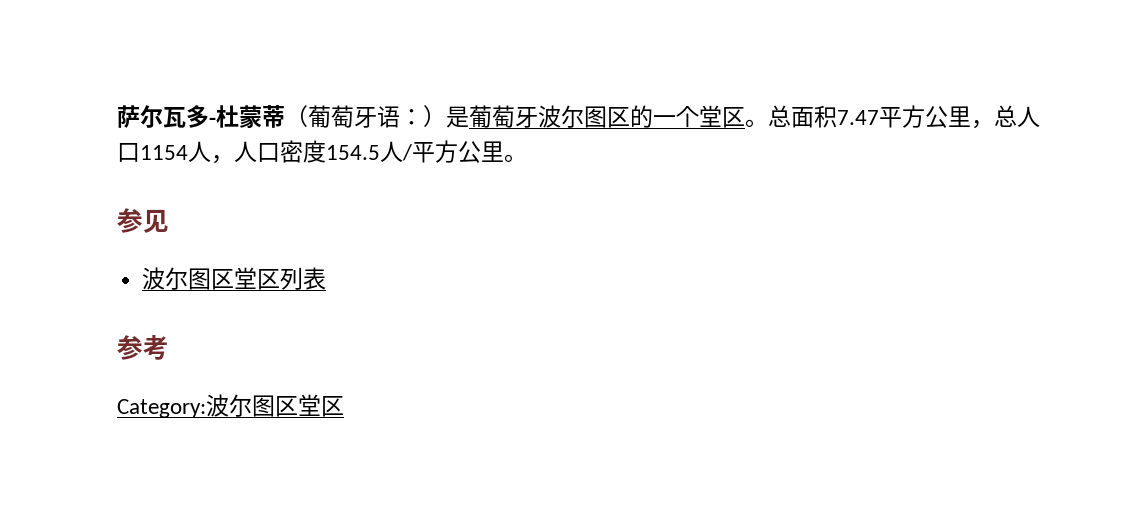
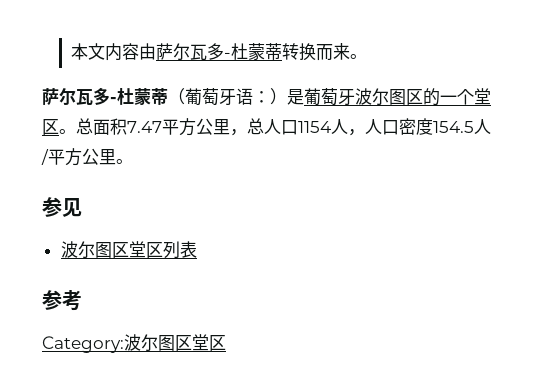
(117, 116) none -> [71,43,368,61] 本文内容由萨尔瓦多-杜蒙蒂转换而来。 //

